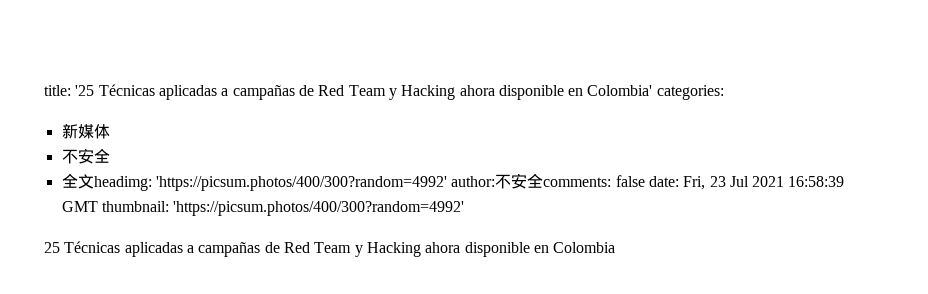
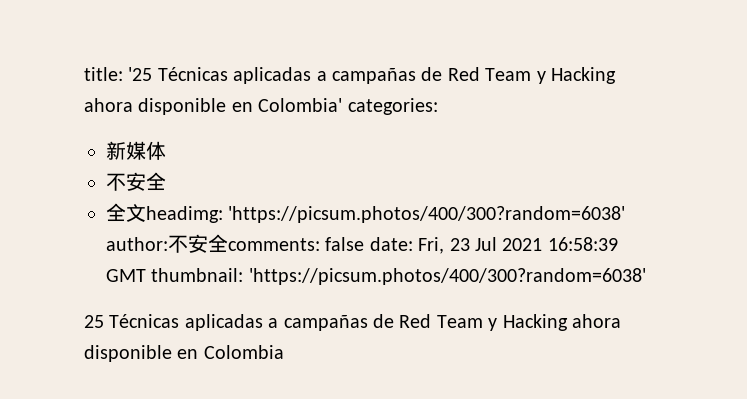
[155,176,447,191] 'https://picsum.photos/400/300?random=4992' -> [228,206,626,223] 'https://picsum.photos/400/300?random=6038'
[173,201,465,216] 'https://picsum.photos/400/300?random=4992' -> [248,268,646,285] 'https://picsum.photos/400/300?random=6038'

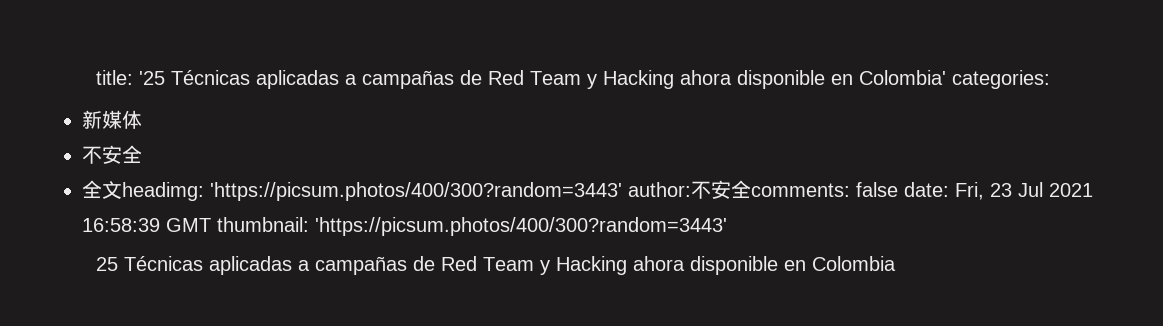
[228,206,626,223] 'https://picsum.photos/400/300?random=6038' -> [210,182,622,201] 'https://picsum.photos/400/300?random=3443'
[248,268,646,285] 'https://picsum.photos/400/300?random=6038' -> [315,217,727,236] 'https://picsum.photos/400/300?random=3443'

